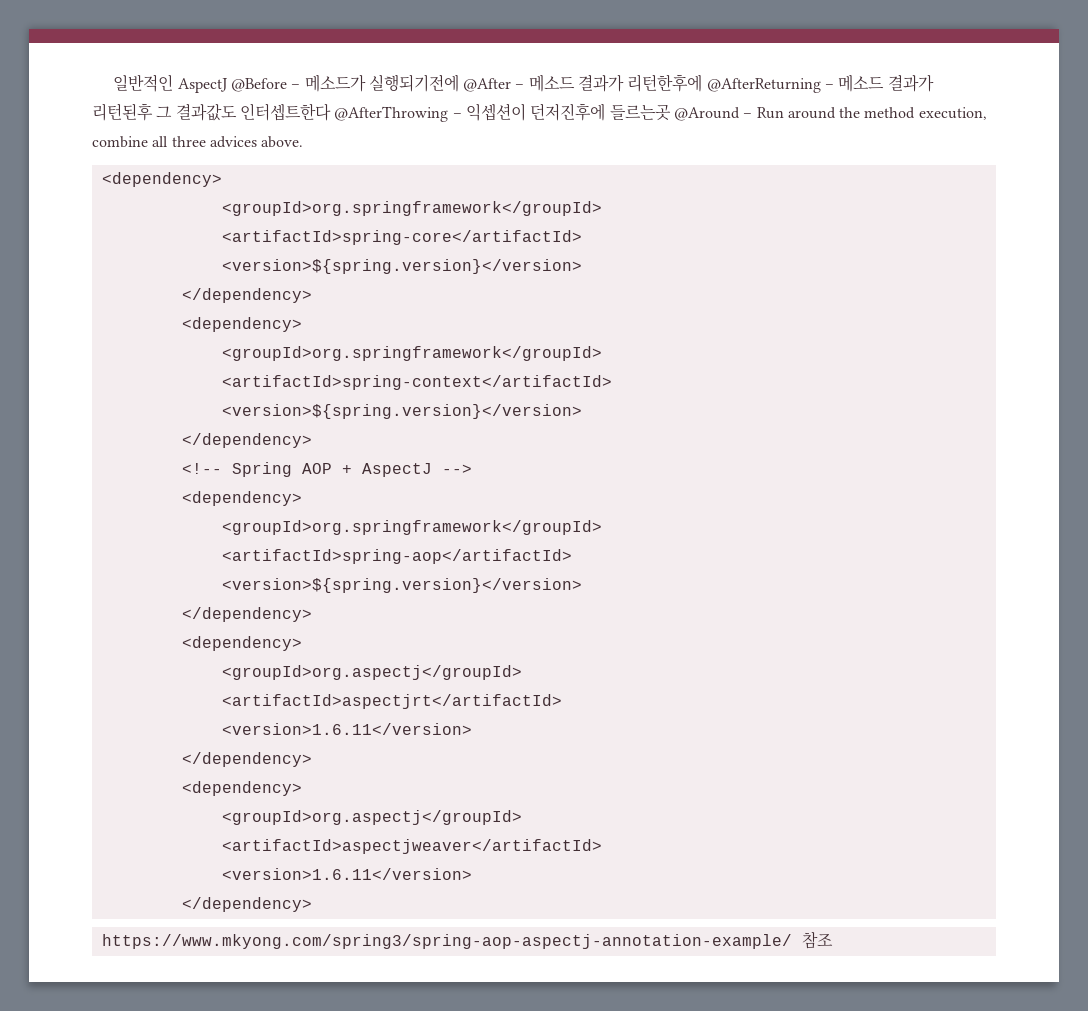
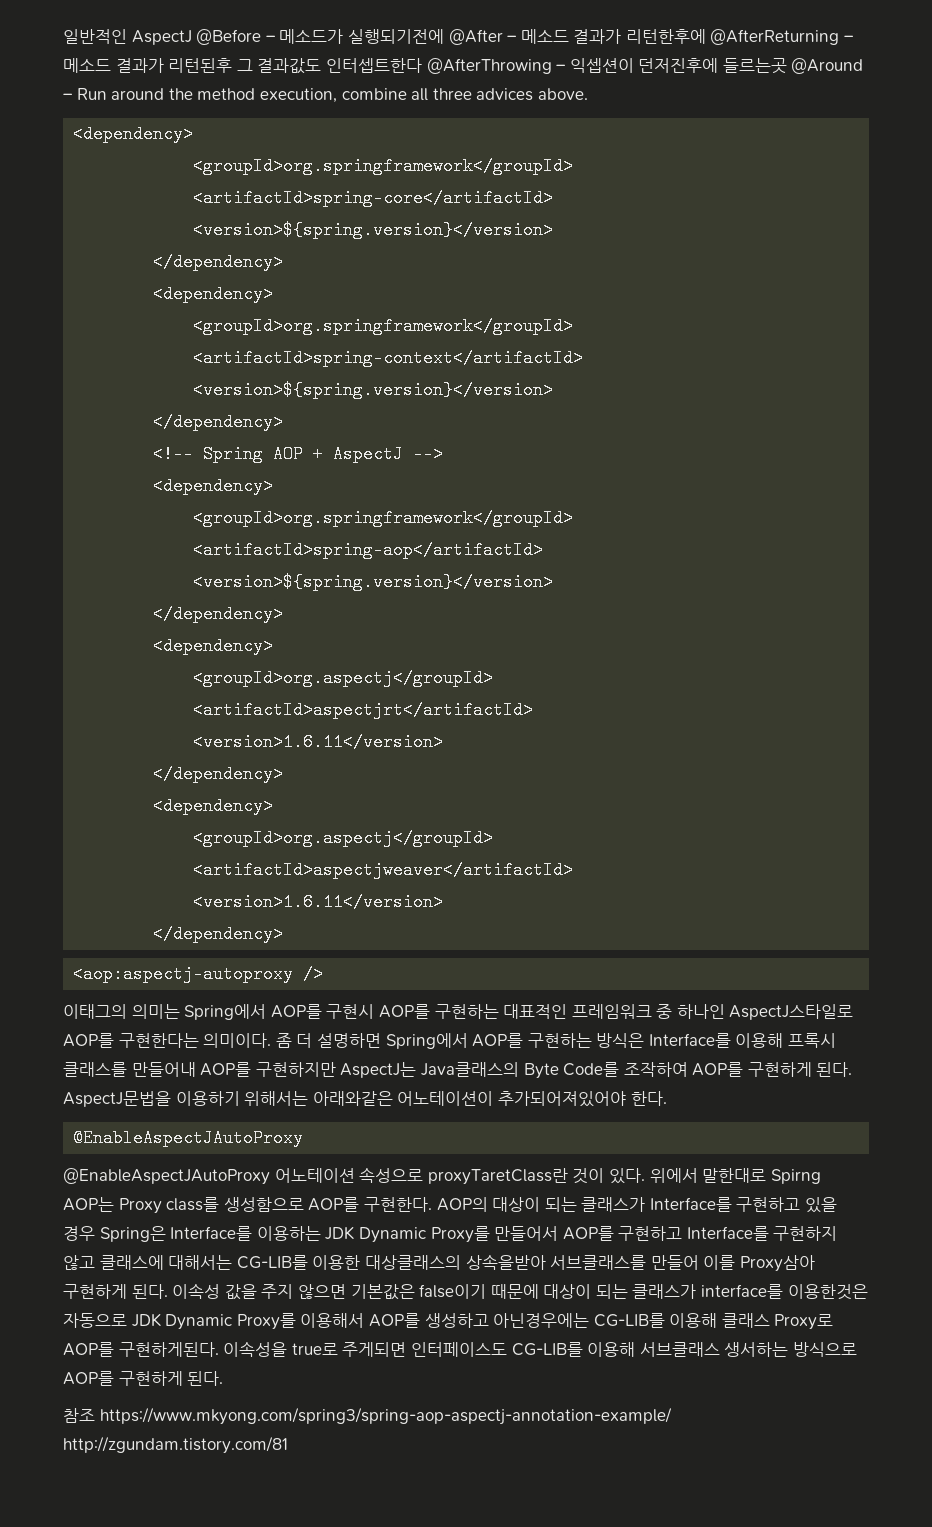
[101,931,833,949] https://www.mkyong.com/spring3/spring-aop-aspectj-annotation-example/ 참조 -> [73,965,324,983] [63,1004,854,1020] [63,1033,837,1049] [63,1062,853,1079] [63,1091,667,1107] [73,1129,304,1147] [63,1167,821,1185] [63,1197,838,1214] [63,1226,838,1243] [63,1254,815,1272] [63,1283,868,1300] [63,1313,834,1330] [63,1341,857,1357] [63,1371,224,1386] [63,1407,672,1425] [63,1436,288,1454] <aop:aspectj-autoproxy /> // 이태그의 의미는 Spring에서 AOP를 구현시 AOP를 구현하는 대표적인 프레임워크 중 하나인 AspectJ스타일로 AOP를 구현한다는 의미이다. 좀 더 설명하면 Spring에서 AOP를 구현하는 방식은 Interface를 이용해 프록시 클래스를 만들어내 AOP를 구현하지만 AspectJ는 Java클래스의 Byte Code를 조작하여 AOP를 구현하게 된다. AspectJ문법을 이용하기 위해서는 아래와같은 어노테이션이 추가되어져있어야 한다. // @EnableAspectJAutoProxy // @EnableAspectJAutoProxy 어노테이션 속성으로 proxyTaretClass란 것이 있다. 위에서 말한대로 Spirng AOP는 Proxy class를 생성함으로 AOP를 구현한다. AOP의 대상이 되는 클래스가 Interface를 구현하고 있을 경우 Spring은 Interface를 이용하는 JDK Dynamic Proxy를 만들어서 AOP를 구현하고 Interface를 구현하지 않고 클래스에 대해서는 CG-LIB를 이용한 대상클래스의 상속을받아 서브클래스를 만들어 이를 Proxy삼아 구현하게 된다. 이속성 값을 주지 않으면 기본값은 false이기 때문에 대상이 되는 클래스가 interface를 이용한것은 자동으로 JDK Dynamic Proxy를 이용해서 AOP를 생성하고 아닌경우에는 CG-LIB를 이용해 클래스 Proxy로 AOP를 구현하게된다. 이속성을 true로 주게되면 인터페이스도 CG-LIB를 이용해 서브클래스 생서하는 방식으로 AOP를 구현하게 된다. // 참조 https://www.mkyong.com/spring3/spring-aop-aspectj-annotation-example/ http://zgundam.tistory.com/81

